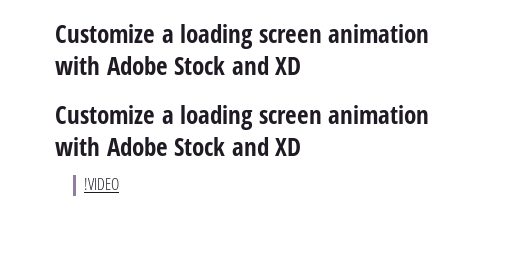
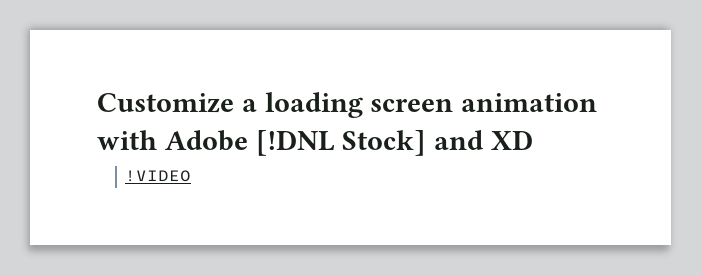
[55,24,430,49] [55,56,302,75] [55,105,430,130] [55,137,226,156] Customize a loading screen animation with Adobe Stock and XD // Customize a loading screen animation with Adobe Stock -> [97,92,598,118] [97,130,427,156] Customize a loading screen animation with Adobe [!DNL Stock]

